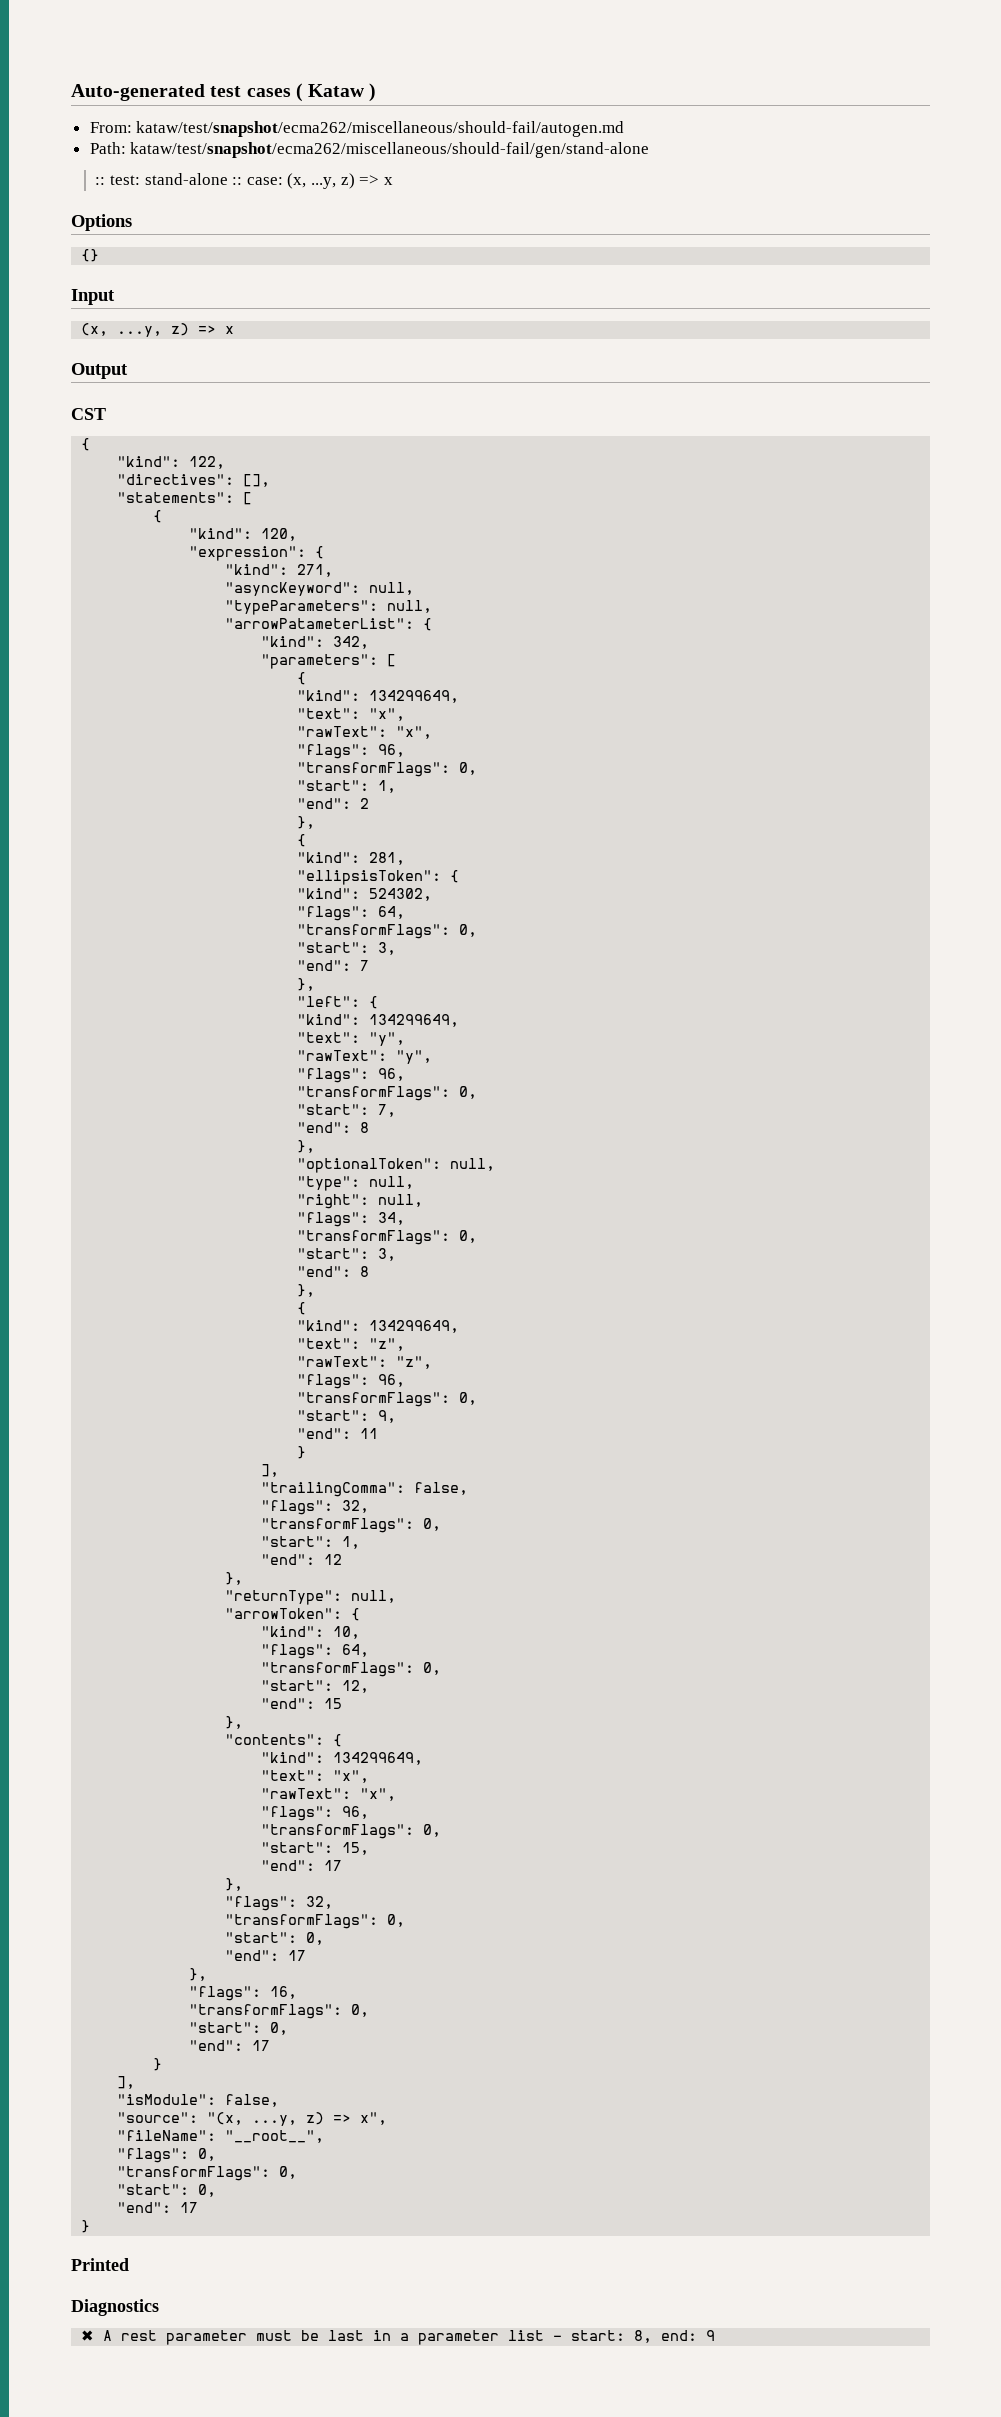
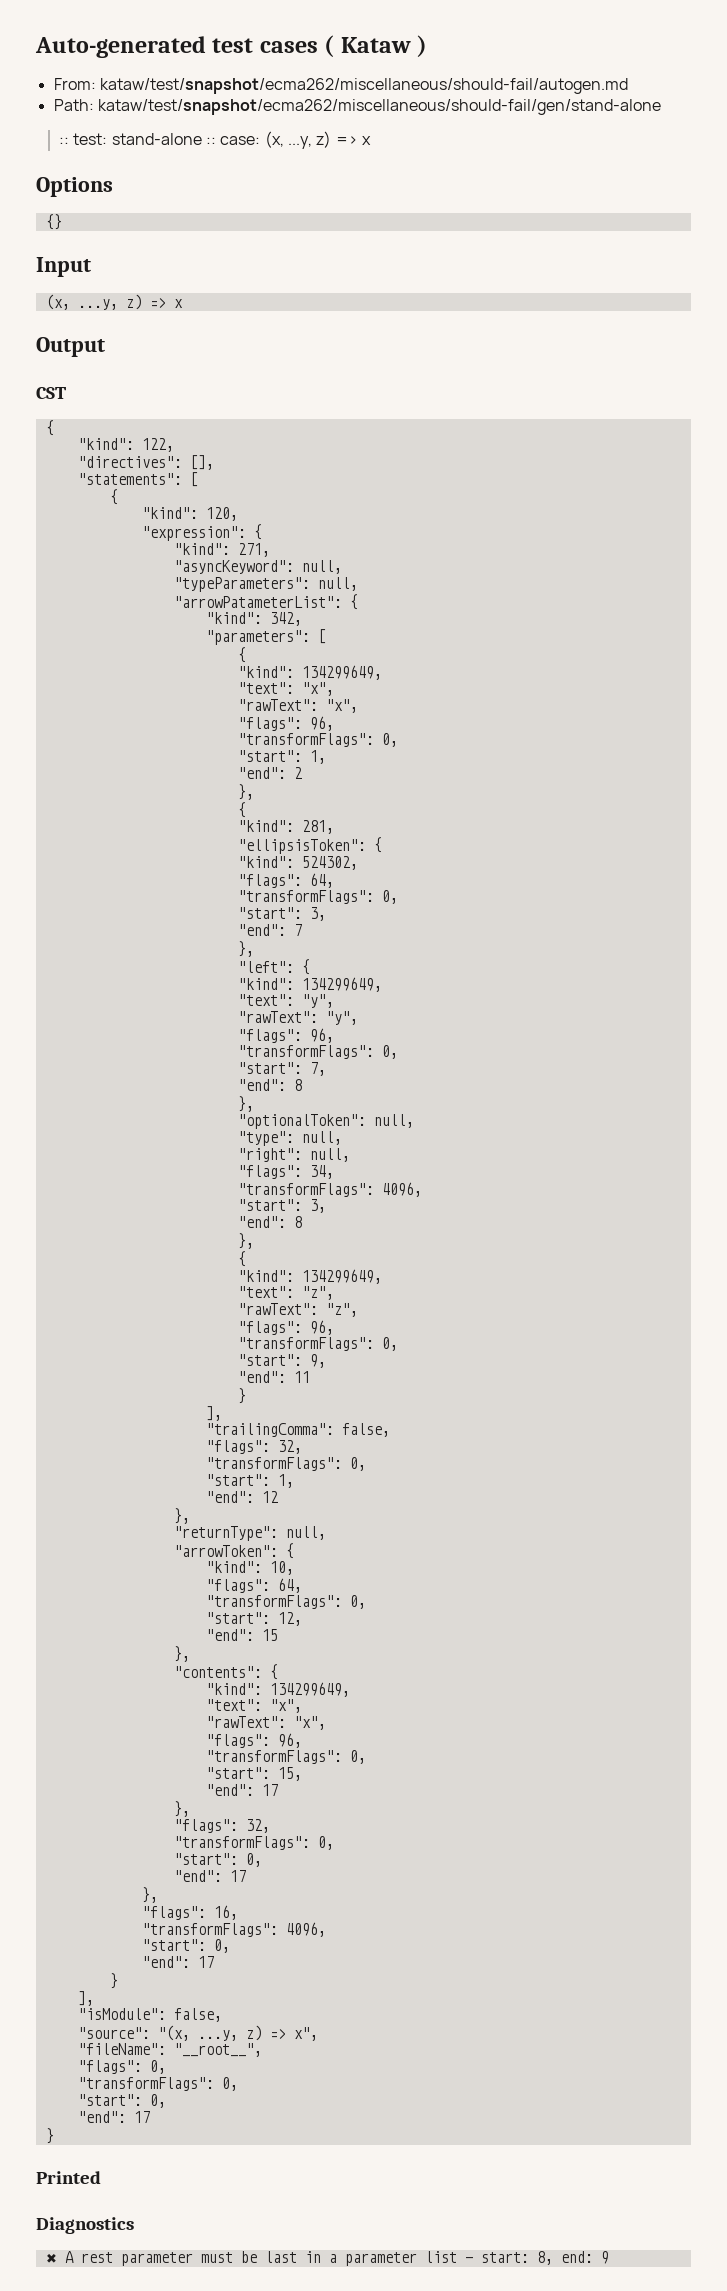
[459,1230,478,1243] 0, -> [381,1182,422,1197] 4096,
[351,2004,370,2017] 0, -> [285,1922,326,1937] 4096,

